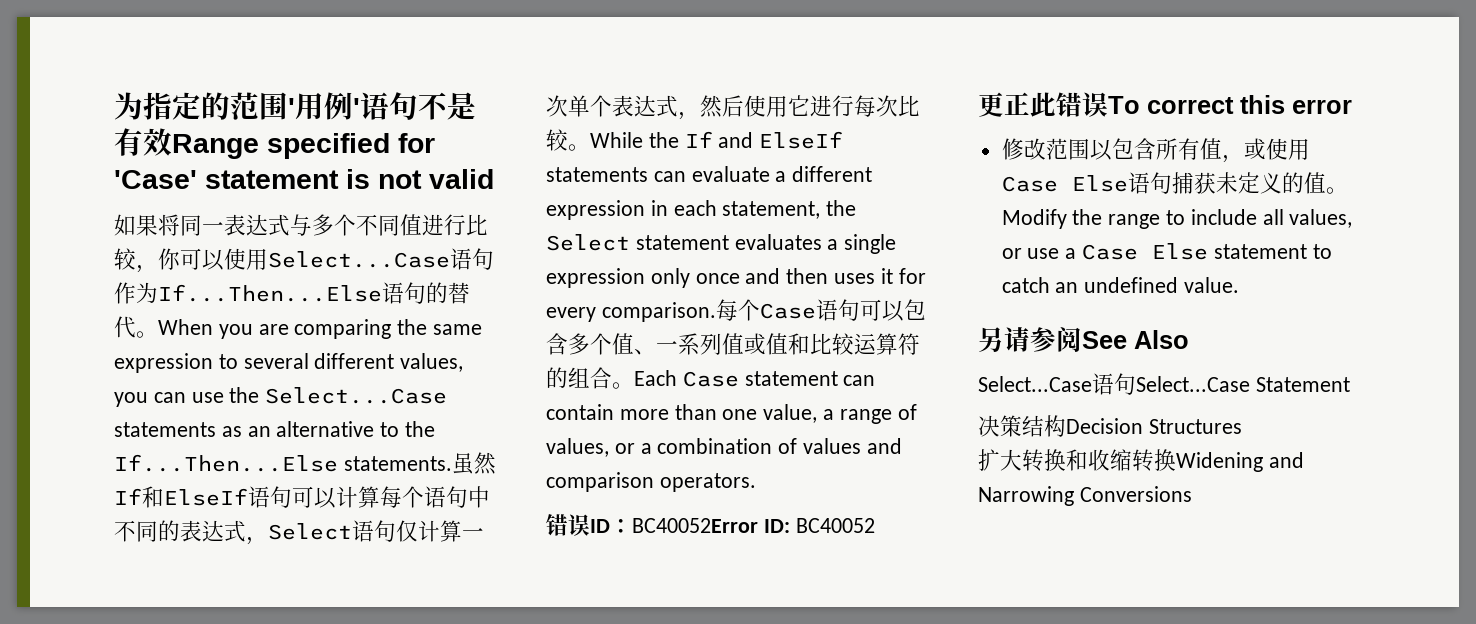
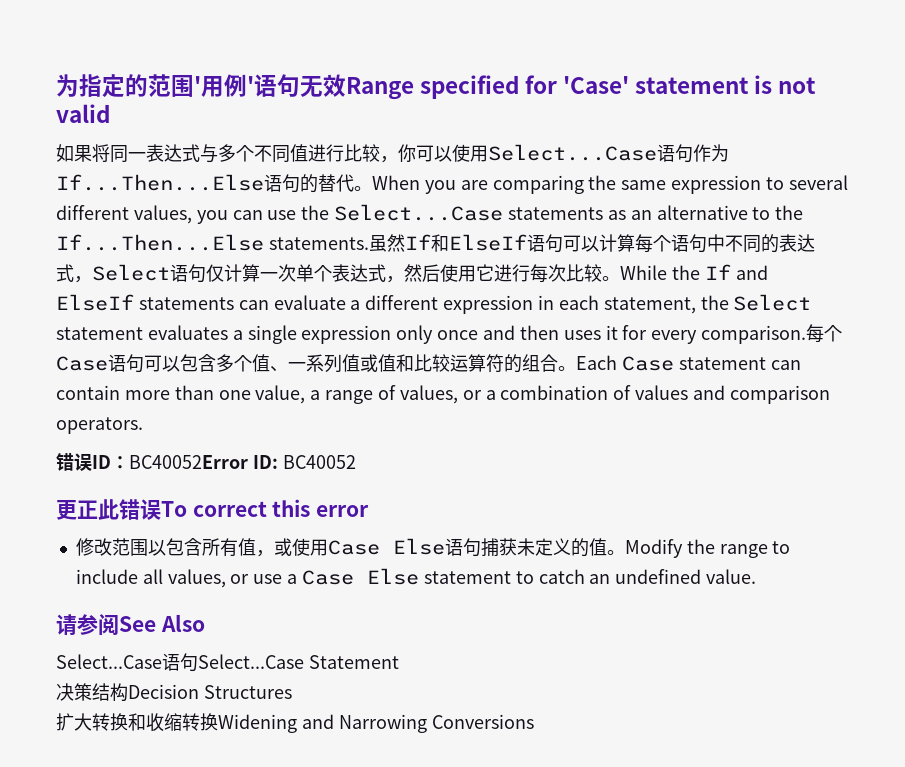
[418,92,476,120] [114,128,143,156] 不是有 -> [300,76,323,97] 无
[978,327,1004,352] 另 -> (757, 576) none

